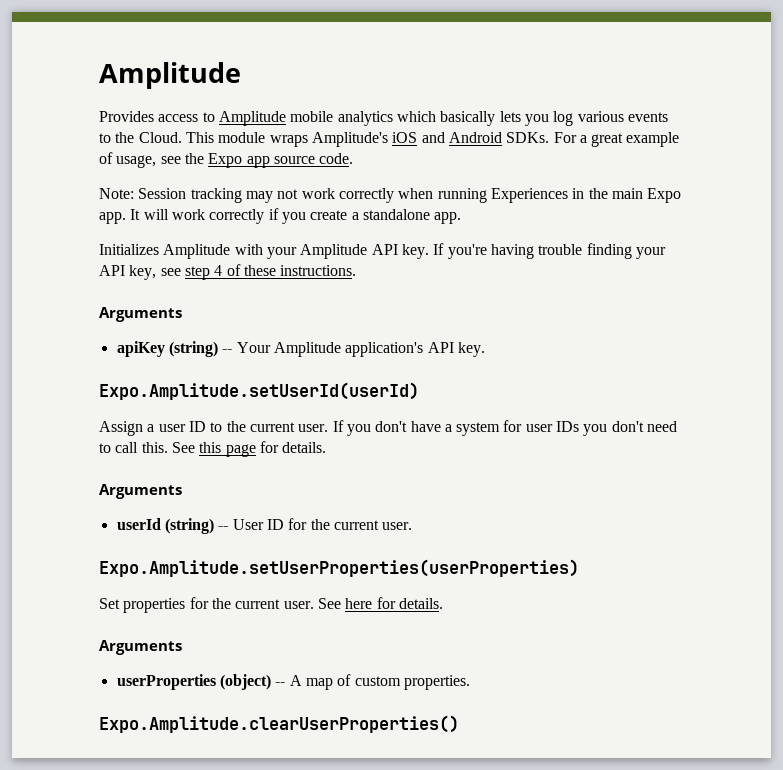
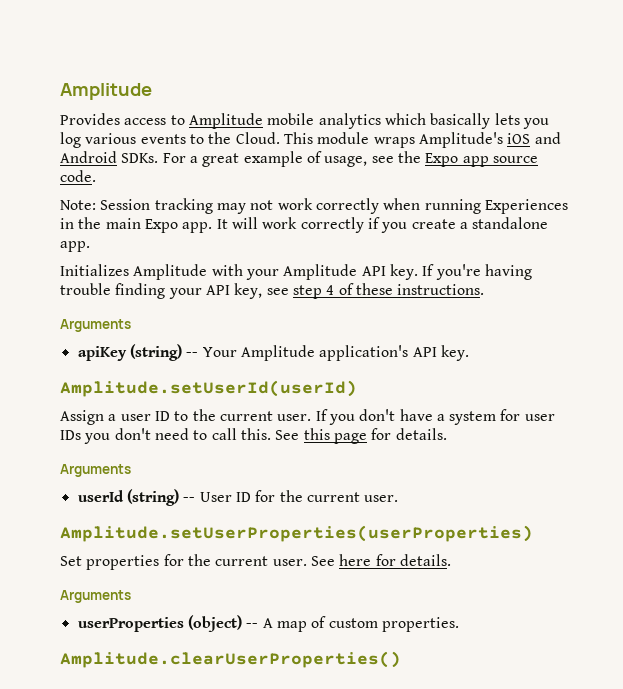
[99,382,419,400] Expo.Amplitude.setUserId(userId) -> [60,380,357,397] Amplitude.setUserId(userId)
[99,559,579,577] Expo.Amplitude.setUserProperties(userProperties) -> [60,525,533,542] Amplitude.setUserProperties(userProperties)
[99,715,459,733] Expo.Amplitude.clearUserProperties() -> [60,651,401,668] Amplitude.clearUserProperties()

